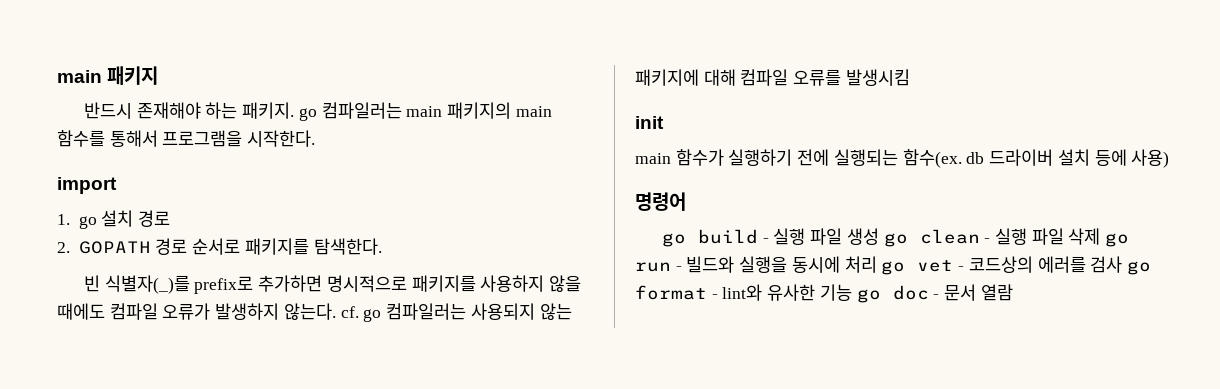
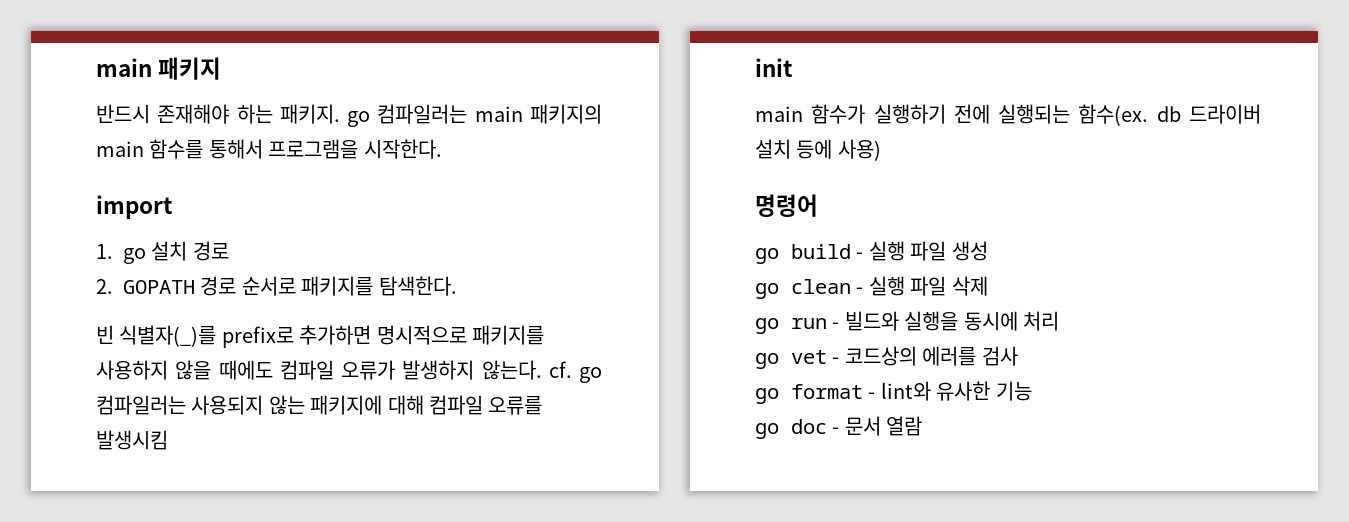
(879, 236) none -> (988, 251) //
(1101, 236) none -> (988, 286) //
(877, 264) none -> (1059, 321) //
(1123, 264) none -> (1018, 356) //
(852, 292) none -> (1032, 391) //

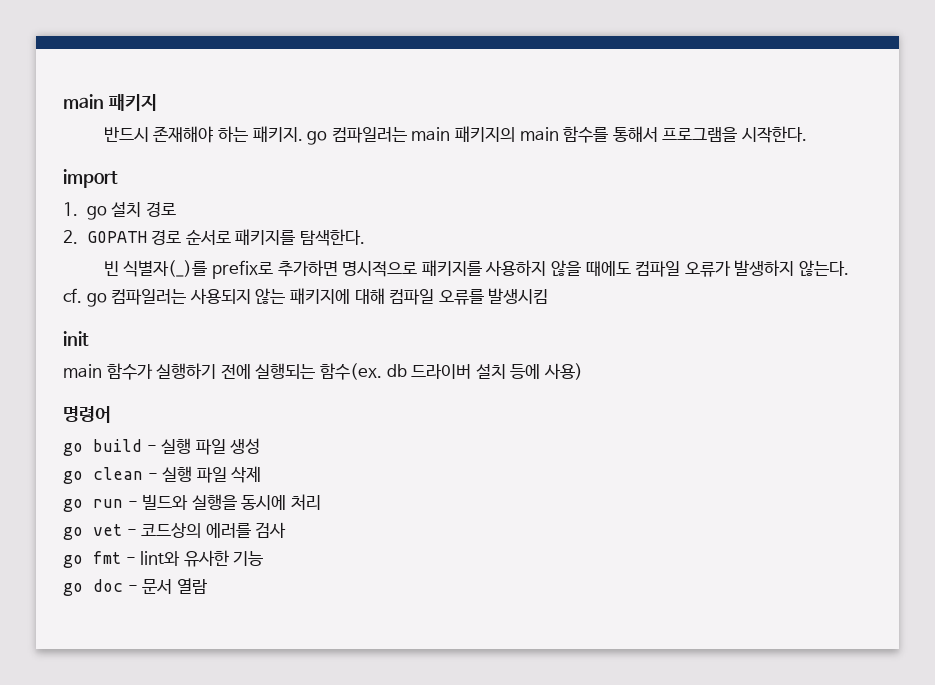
[791,384,863,399] format -> [93,551,121,564] fmt

